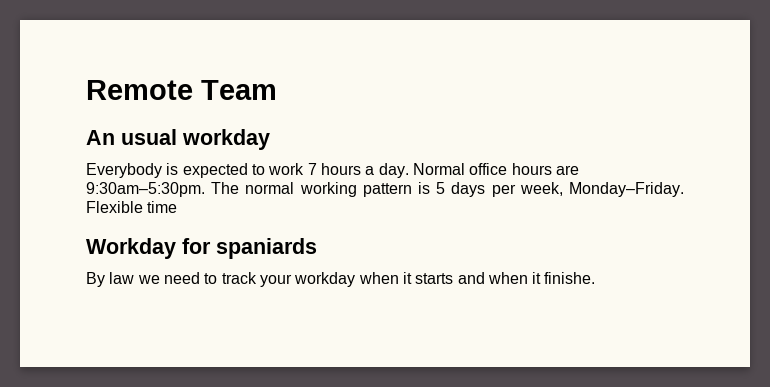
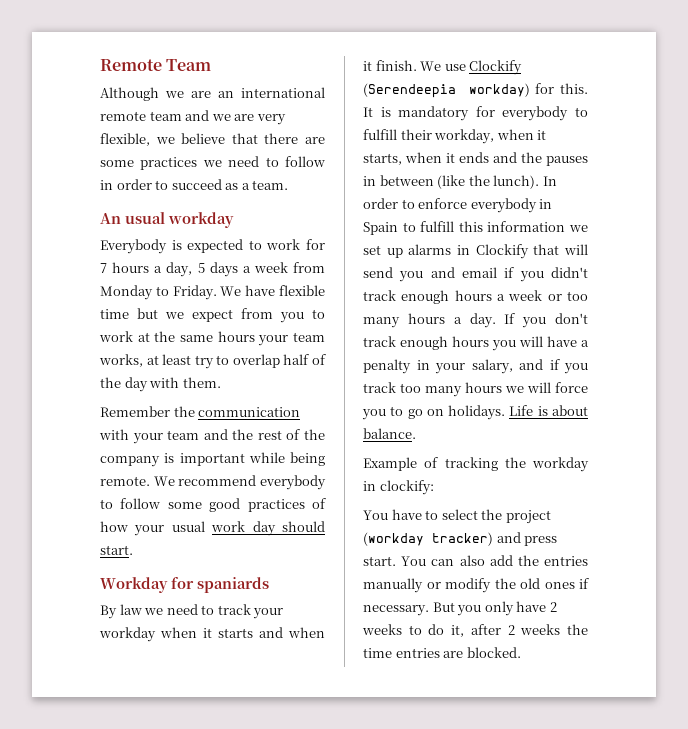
(277, 90) none -> [100,87,325,101] [100,110,286,125] [100,133,325,146] [100,156,325,170] [100,179,289,190] // Although we are an international remote team and we are very flexible, we believe that there are some practices we need to follow in order to succeed as a team.
(305, 169) none -> [306,239,325,250] for
[378,163,579,178] [86,182,684,197] [86,201,178,213] day. Normal office hours are 9:30am–5:30pm. The normal working pattern is 5 days per week, Monday–Friday. Flexible time -> [166,262,325,277] [100,285,325,300] [100,308,325,323] [99,331,325,346] [99,354,326,369] [100,377,221,392] [100,406,301,417] [99,429,325,444] [100,452,325,467] [100,475,326,490] [100,498,326,512] [100,521,325,536] [100,545,133,555] day, 5 days a week from Monday to Friday. We have flexible time but we expect from you to work at the same hours your team works, at least try to overlap half of the day with them. // Remember the communication with your team and the rest of the company is important while being remote. We recommend everybody to follow some good practices of how your usual work day should start.
[544,272,596,284] finishe. -> [375,60,523,75] [363,83,588,98] [363,106,588,121] [363,129,547,144] [363,152,588,166] [363,175,557,189] [363,198,553,213] [363,221,588,235] [363,244,588,259] [363,267,588,282] [363,290,588,304] [363,313,588,328] [363,336,589,351] [363,359,588,374] [363,382,588,397] [362,405,588,420] [363,428,416,439] [363,457,589,472] [363,480,434,495] [363,509,551,524] [363,532,558,546] [363,555,588,566] [363,578,589,593] [363,601,557,616] [362,624,588,637] [363,647,521,658] finish. We use Clockify (Serendeepia workday) for this. It is mandatory for everybody to fulfill their workday, when it starts, when it ends and the pauses in between (like the lunch). In order to enforce everybody in Spain to fulfill this information we set up alarms in Clockify that will send you and email if you didn't track enough hours a week or too many hours a day. If you don't track enough hours you will have a penalty in your salary, and if you track too many hours we will force you to go on holidays. Life is about balance. // Example of tracking the workday in clockify: // You have to select the project (workday tracker) and press start. You can also add the entries manually or modify the old ones if necessary. But you only have 2 weeks to do it, after 2 weeks the time entries are blocked.

